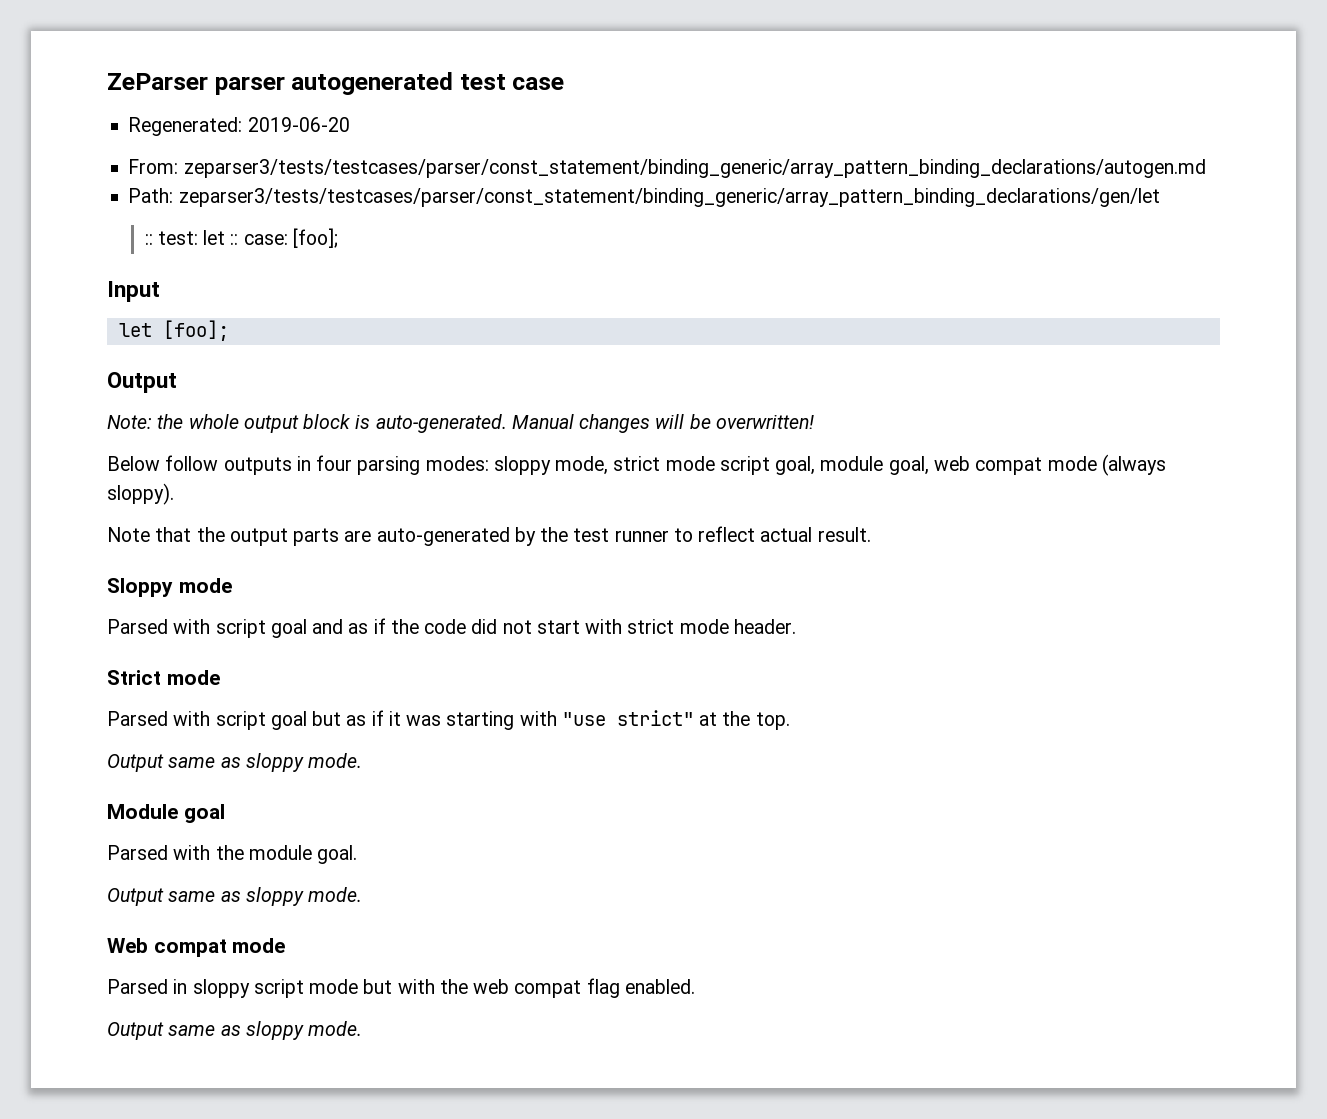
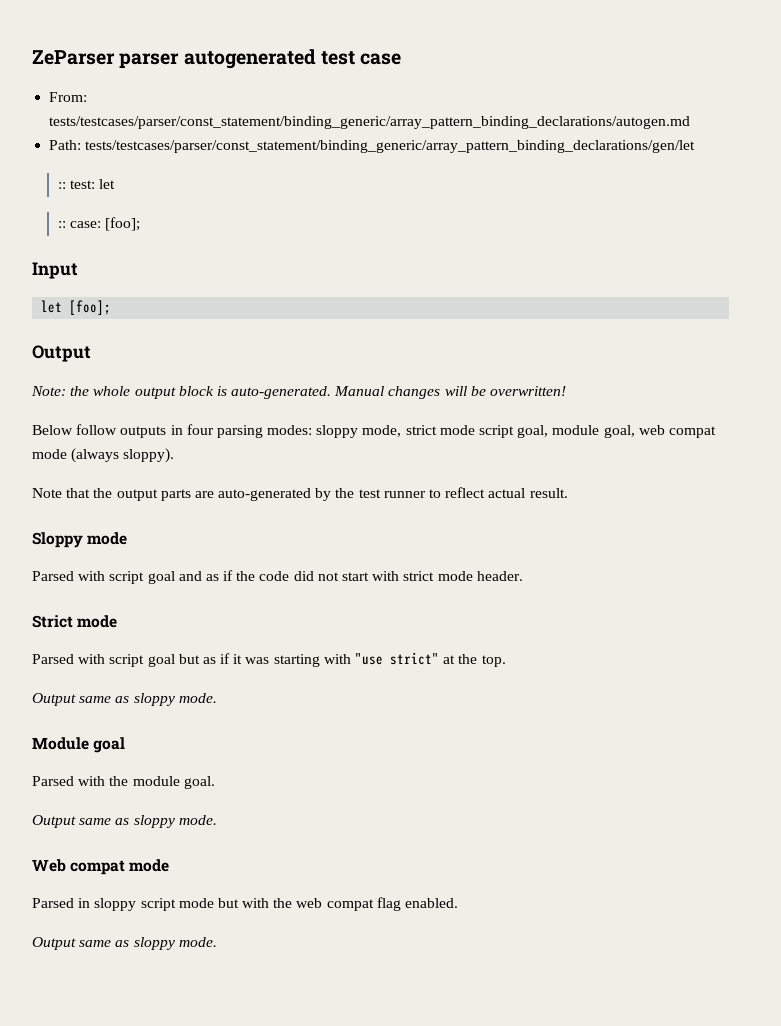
[128,117,350,136] // Regenerated: 2019-06-20 -> (402, 59) none
[183,159,1206,178] zeparser3/tests/testcases/parser/const_statement/binding_generic/array_pattern_binding_declarations/autogen.md -> [49,116,691,129] tests/testcases/parser/const_statement/binding_generic/array_pattern_binding_declarations/autogen.md
[178,188,1160,207] zeparser3/tests/testcases/parser/const_statement/binding_generic/array_pattern_binding_declarations/gen/let -> [85,140,696,153] tests/testcases/parser/const_statement/binding_generic/array_pattern_binding_declarations/gen/let
(226, 237) none -> (116, 184) //

